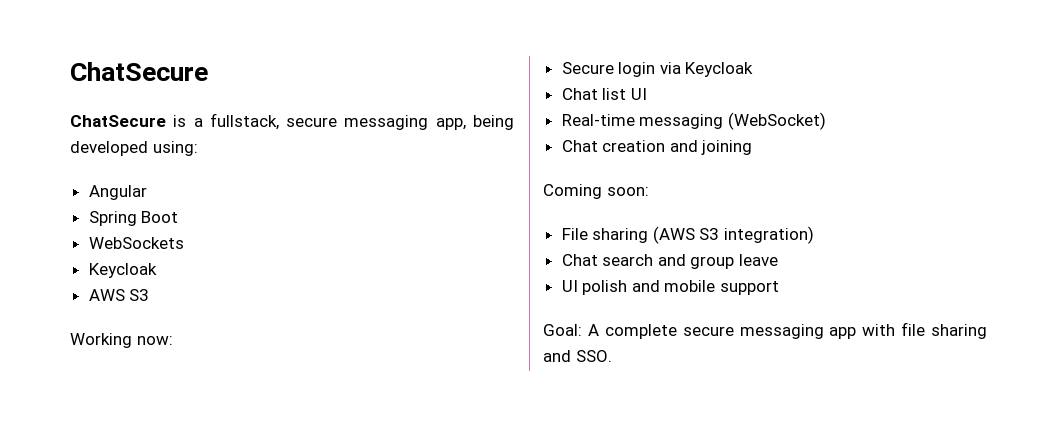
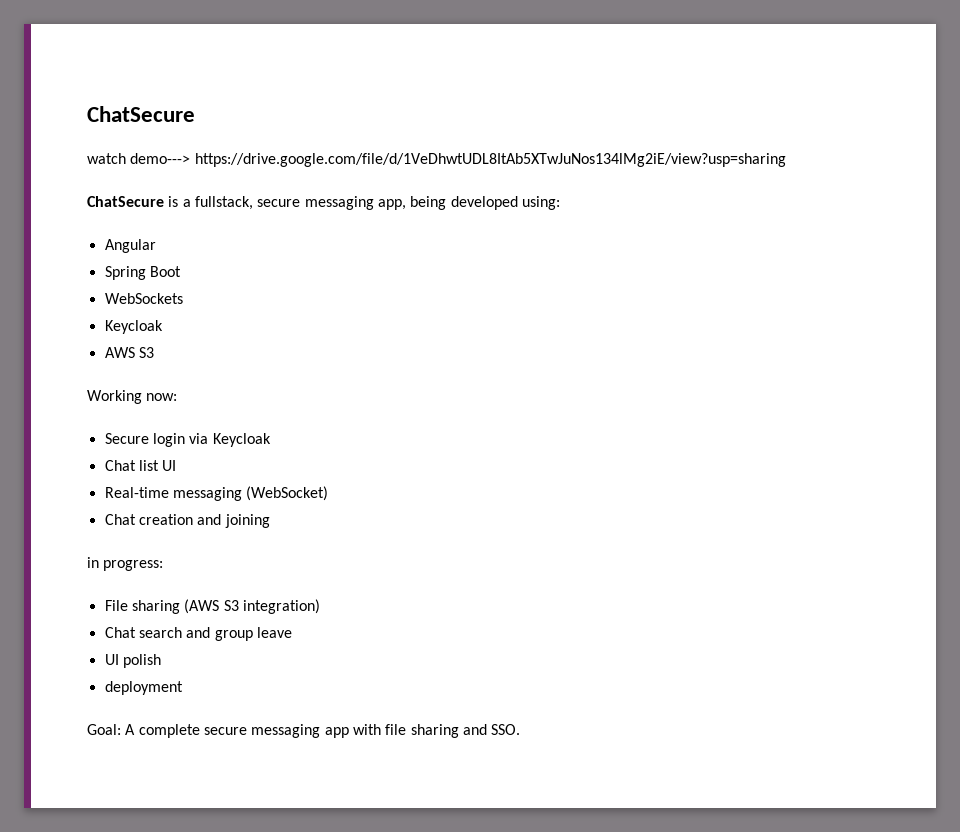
[70,62,208,81] ChatSecure -> [87,106,195,122] [87,153,786,167] ChatSecure // watch demo---> https://drive.google.com/file/d/1VeDhwtUDL8ItAb5XTwJuNos134lMg2iE/view?usp=sharing
[543,184,649,199] Coming soon: -> [87,557,164,571] in progress:
[631,280,780,295] and mobile support -> [104,681,183,695] // deployment

